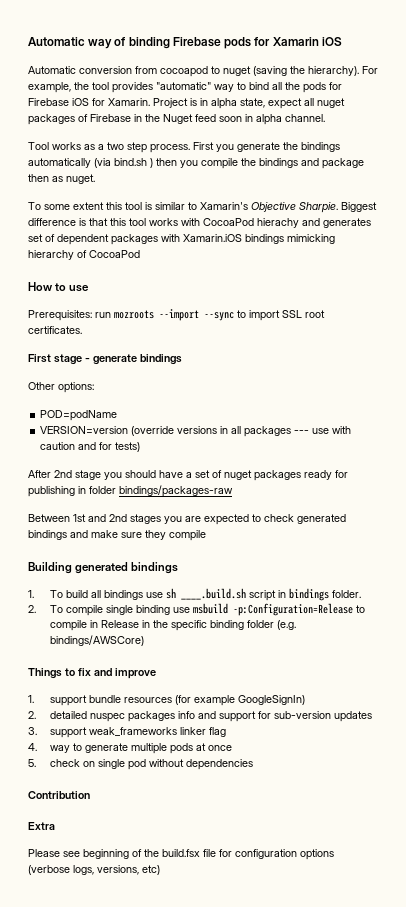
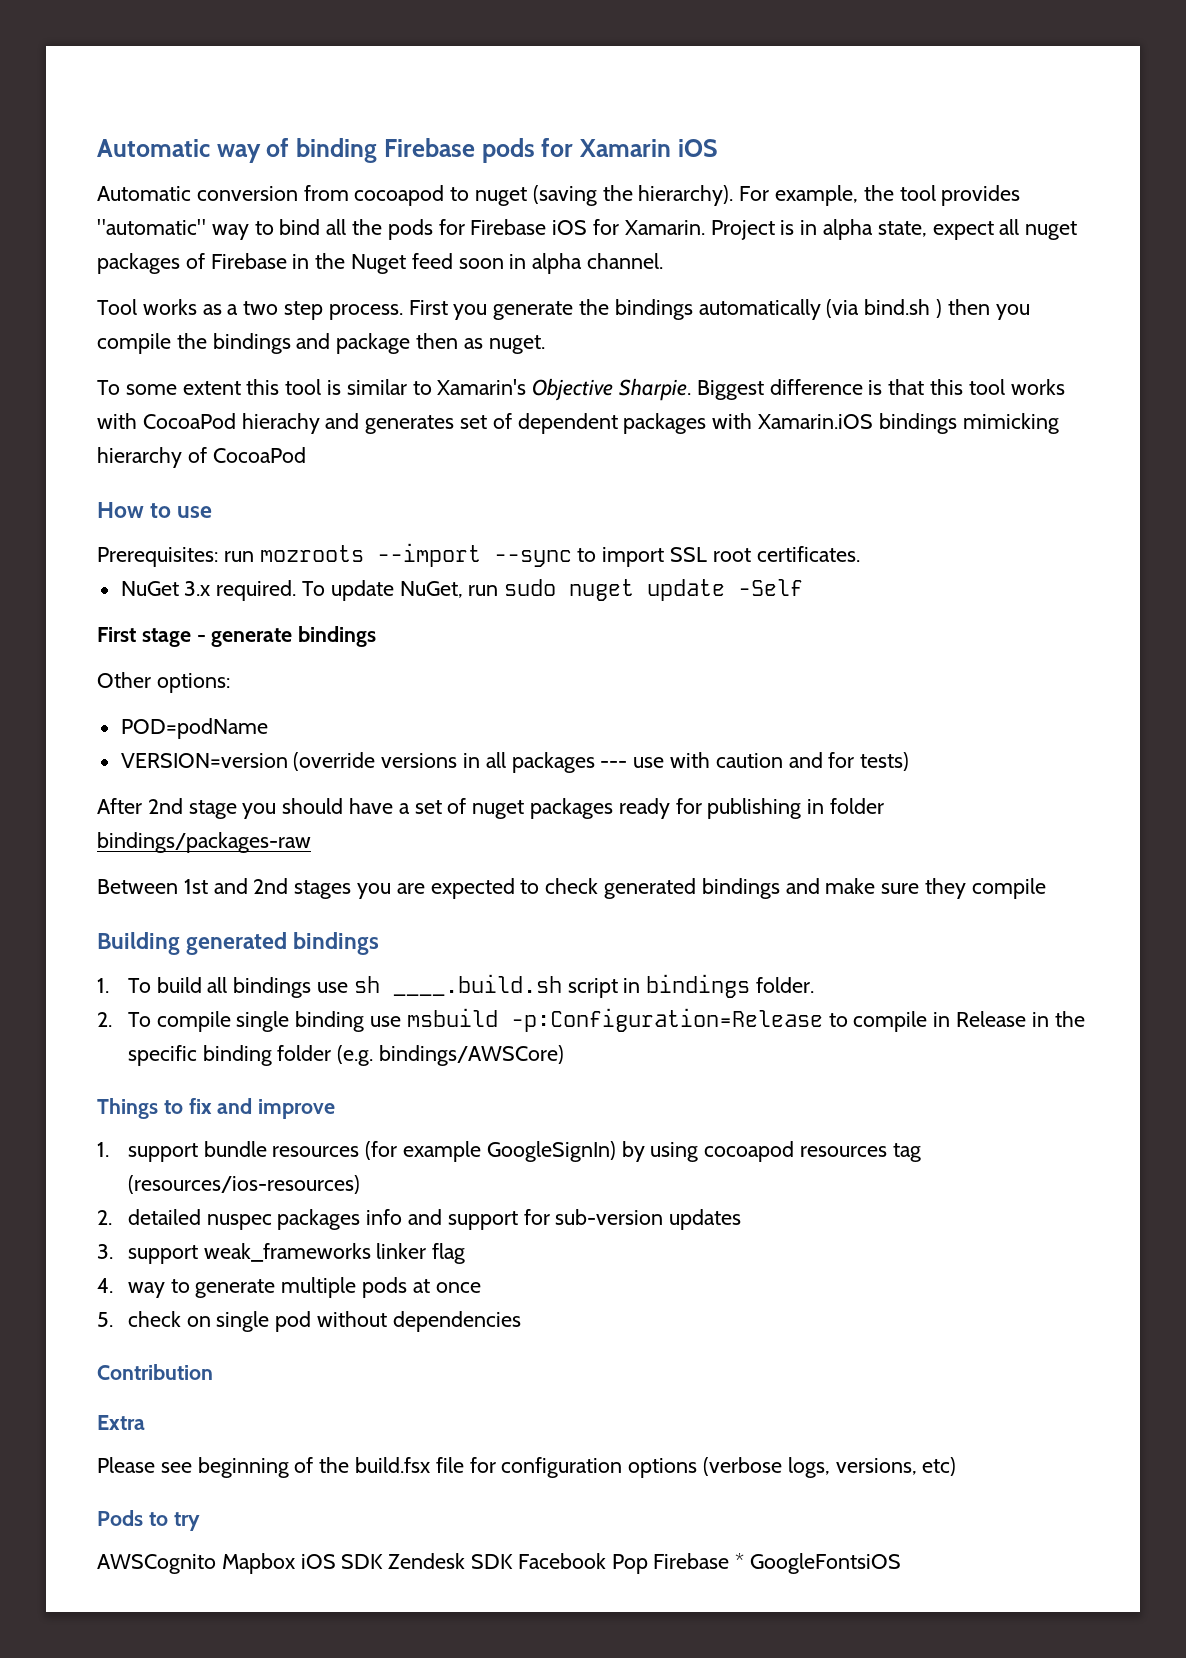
(82, 330) none -> [120,579,804,601] // NuGet 3.x required. To update NuGet, run sudo nuget update -Self
(305, 700) none -> [621,1141,921,1162] [127,1175,360,1194] by using cocoapod resources tag (resources/ios-resources)
(160, 870) none -> [97,1510,200,1531] [97,1553,902,1574] // Pods to try // AWSCognito Mapbox iOS SDK Zendesk SDK Facebook Pop Firebase * GoogleFontsiOS

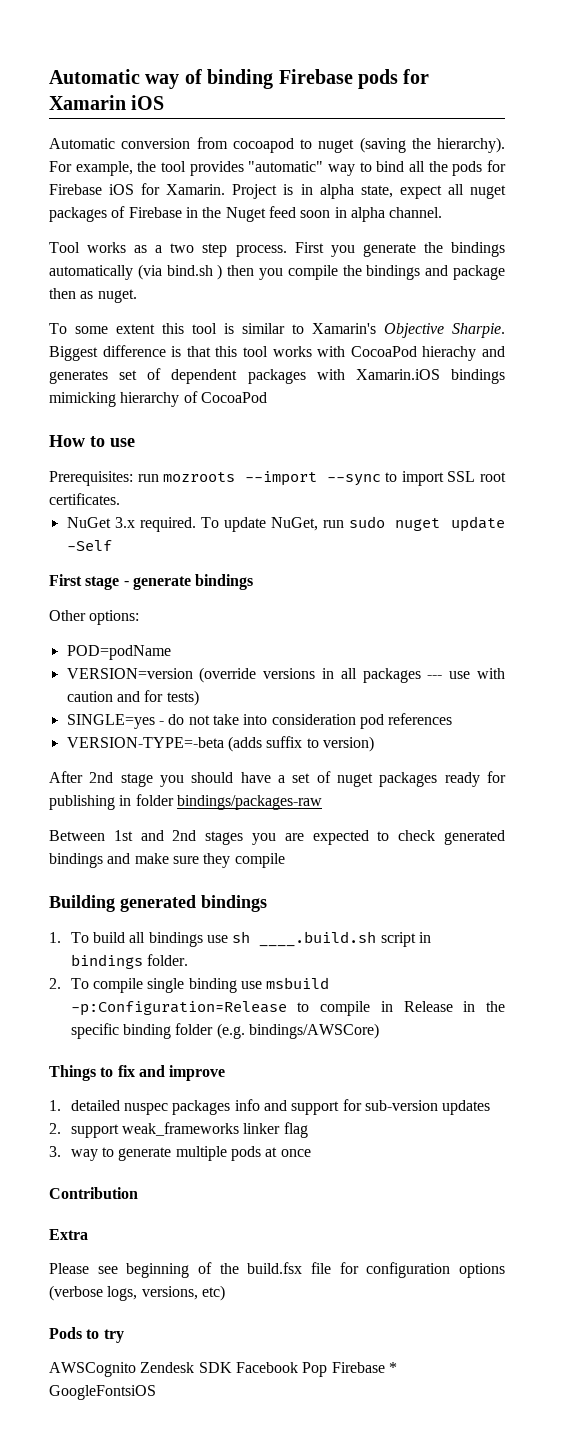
(910, 761) none -> [66,713,453,729] [66,736,374,752] // SINGLE=yes - do not take into consideration pod references // VERSION-TYPE=-beta (adds suffix to version)
[127,1141,921,1162] [127,1175,360,1194] [97,1210,112,1225] support bundle resources (for example GoogleSignIn) by using cocoapod resources tag (resources/ios-resources) // 2. -> (61, 1105) none
[97,1244,113,1259] 3. -> [49,1123,61,1134] 2.
[97,1278,113,1293] 4. -> [49,1146,61,1157] 3.
[97,1311,521,1332] // 5. check on single pod without dependencies -> (311, 1153) none
[221,1553,384,1574] Mapbox iOS SDK -> (136, 1369) none

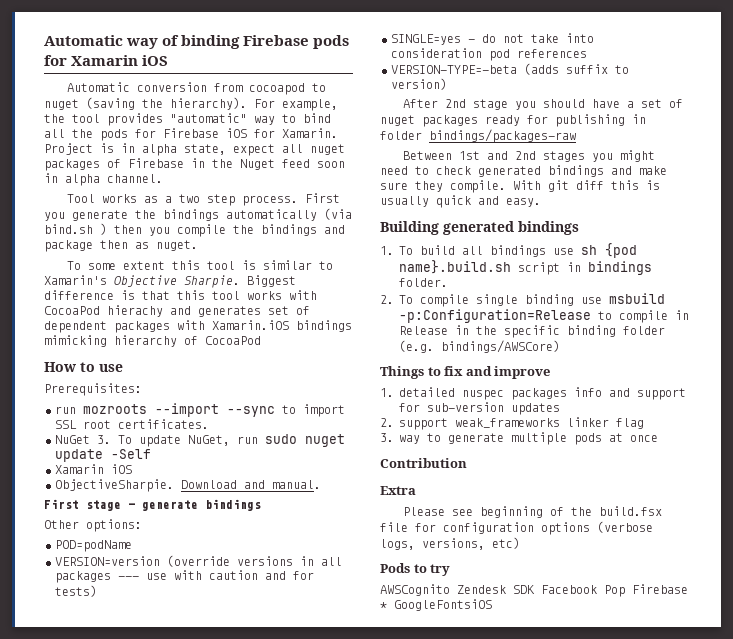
(133, 478) none -> (142, 389) //
[114,517,196,532] 3.x required. -> [97,435,111,444] 3.
(112, 545) none -> [55,464,132,474] [55,479,321,492] // Xamarin iOS // ObjectiveSharpie. Download and manual.
[284,830,369,845] are expected -> [619,150,655,162] [380,166,408,175] might need
[234,853,285,868] compile -> [450,180,660,193] [380,195,541,208] compile. With git diff this is usually quick and easy.
[259,931,377,947] ____.build.sh -> [605,243,637,258] [399,260,511,274] {pod name}.build.sh

